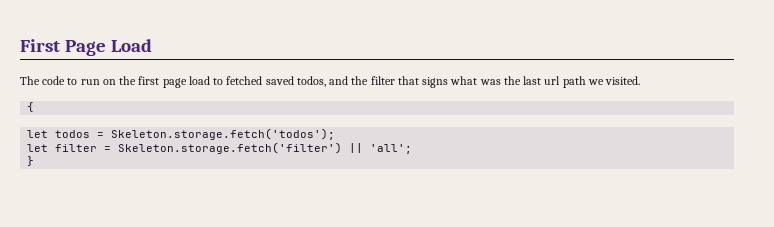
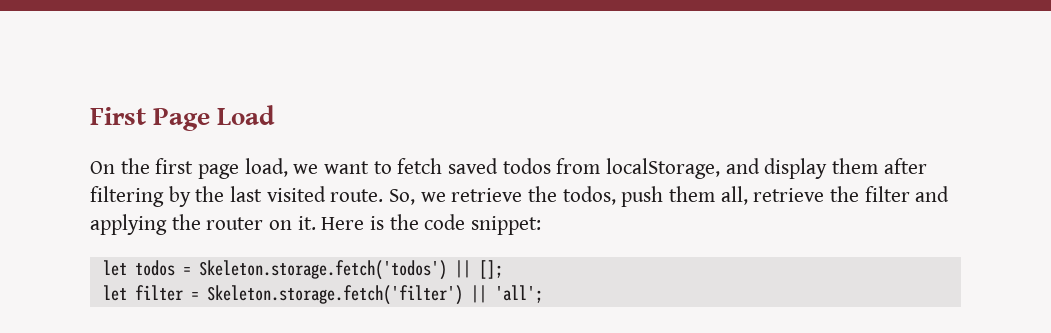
[20,76,641,88] [27,102,35,112] The code to run on the first page load to fetched saved todos, and the filter that signs what was the last url path we visited. // { -> [90,158,927,179] [90,186,950,207] [90,214,542,235] On the first page load, we want to fetch saved todos from localStorage, and display them after filtering by the last visited route. So, we retrieve the todos, push them all, retrieve the filter and applying the router on it. Here is the code snippet:
[111,128,336,140] Skeleton.storage.fetch('todos'); -> [198,260,503,280] Skeleton.storage.fetch('todos') || [];
[27,156,35,166] // } -> (543, 294) none

